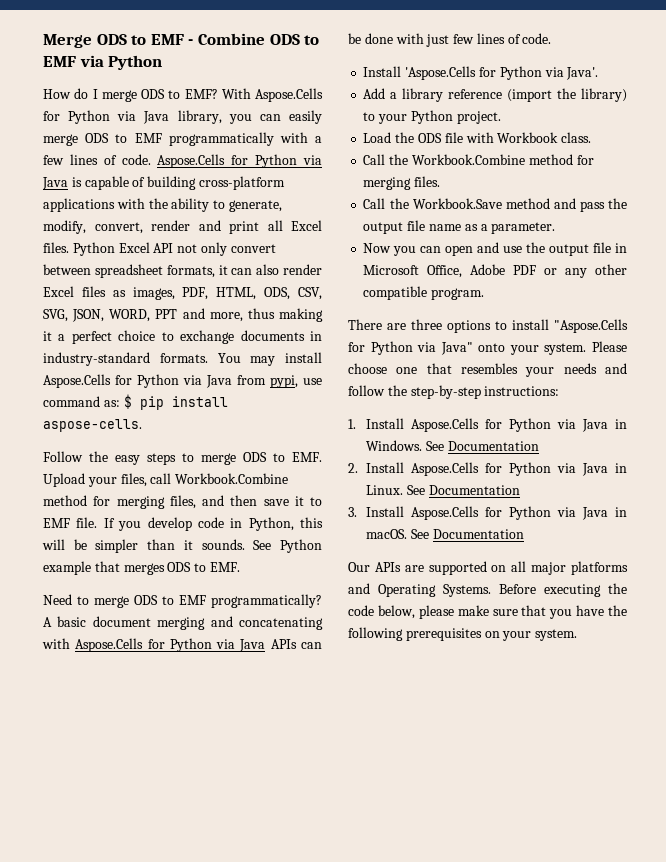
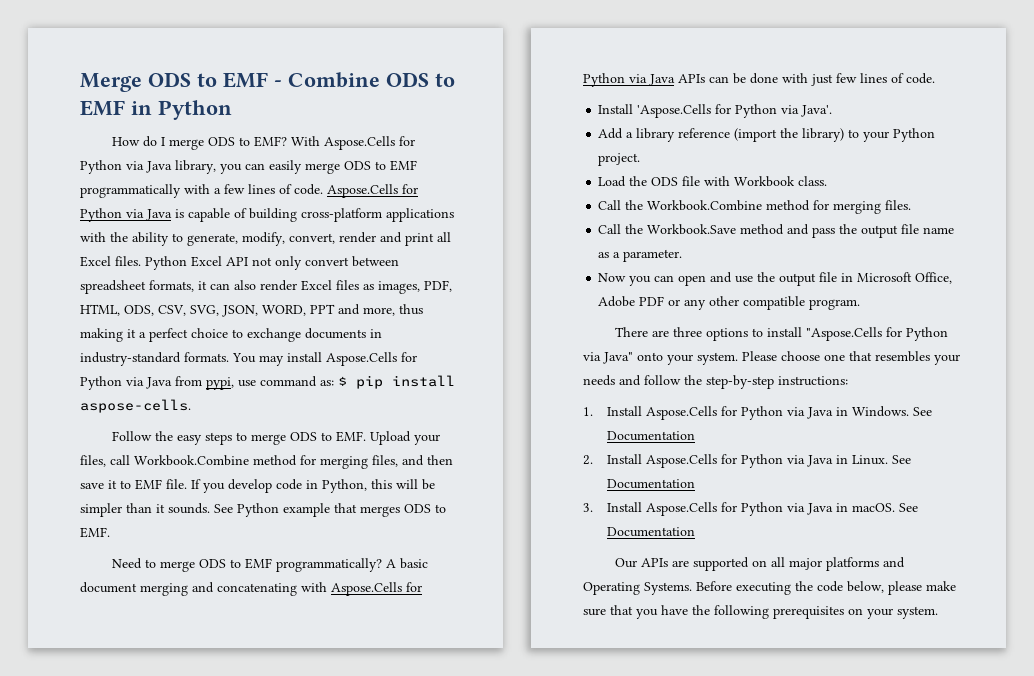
[79,55,104,67] via -> [131,101,152,115] in

